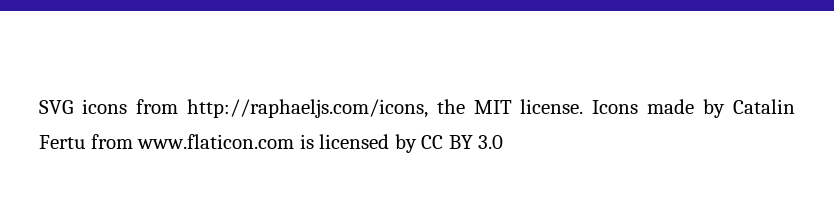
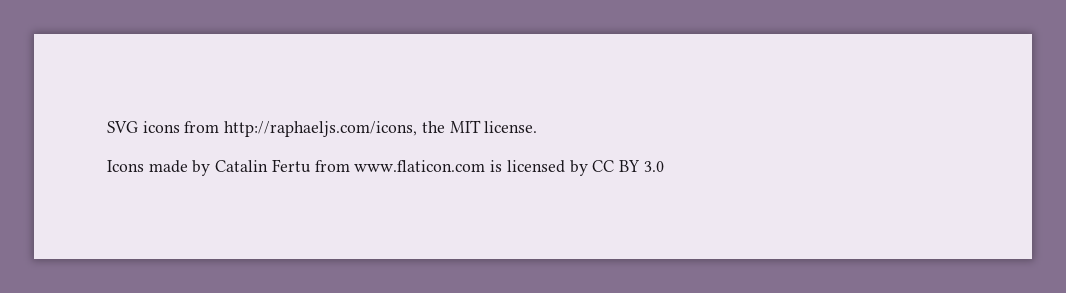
(584, 106) none -> (538, 127) //

